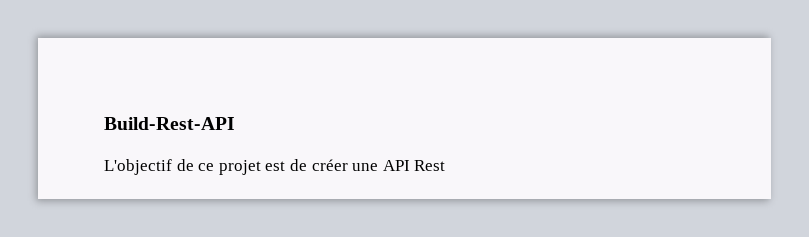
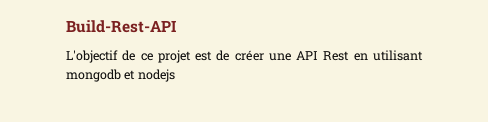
(446, 165) none -> [353,50,423,61] [66,69,175,82] en utilisant mongodb et nodejs

